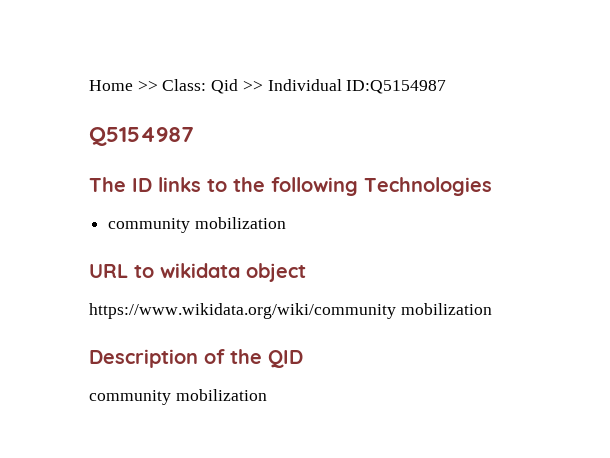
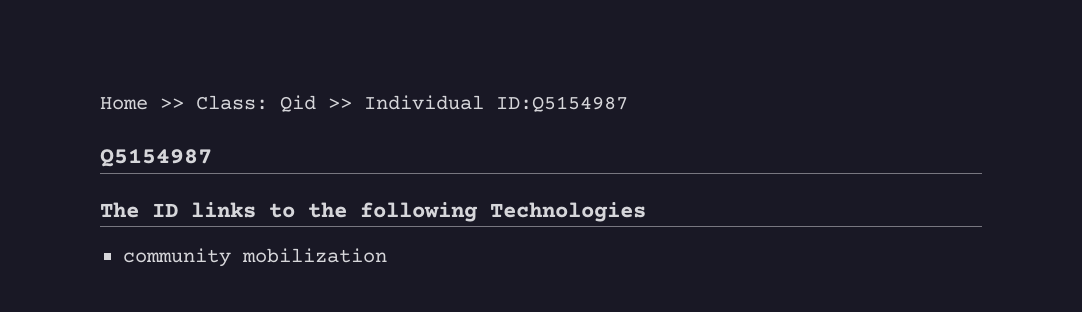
[89,263,306,282] [89,303,492,319] [89,349,303,368] [89,389,267,405] // URL to wikidata object // https://www.wikidata.org/wiki/community mobilization // Description of the QID // community mobilization -> (387, 255) none

